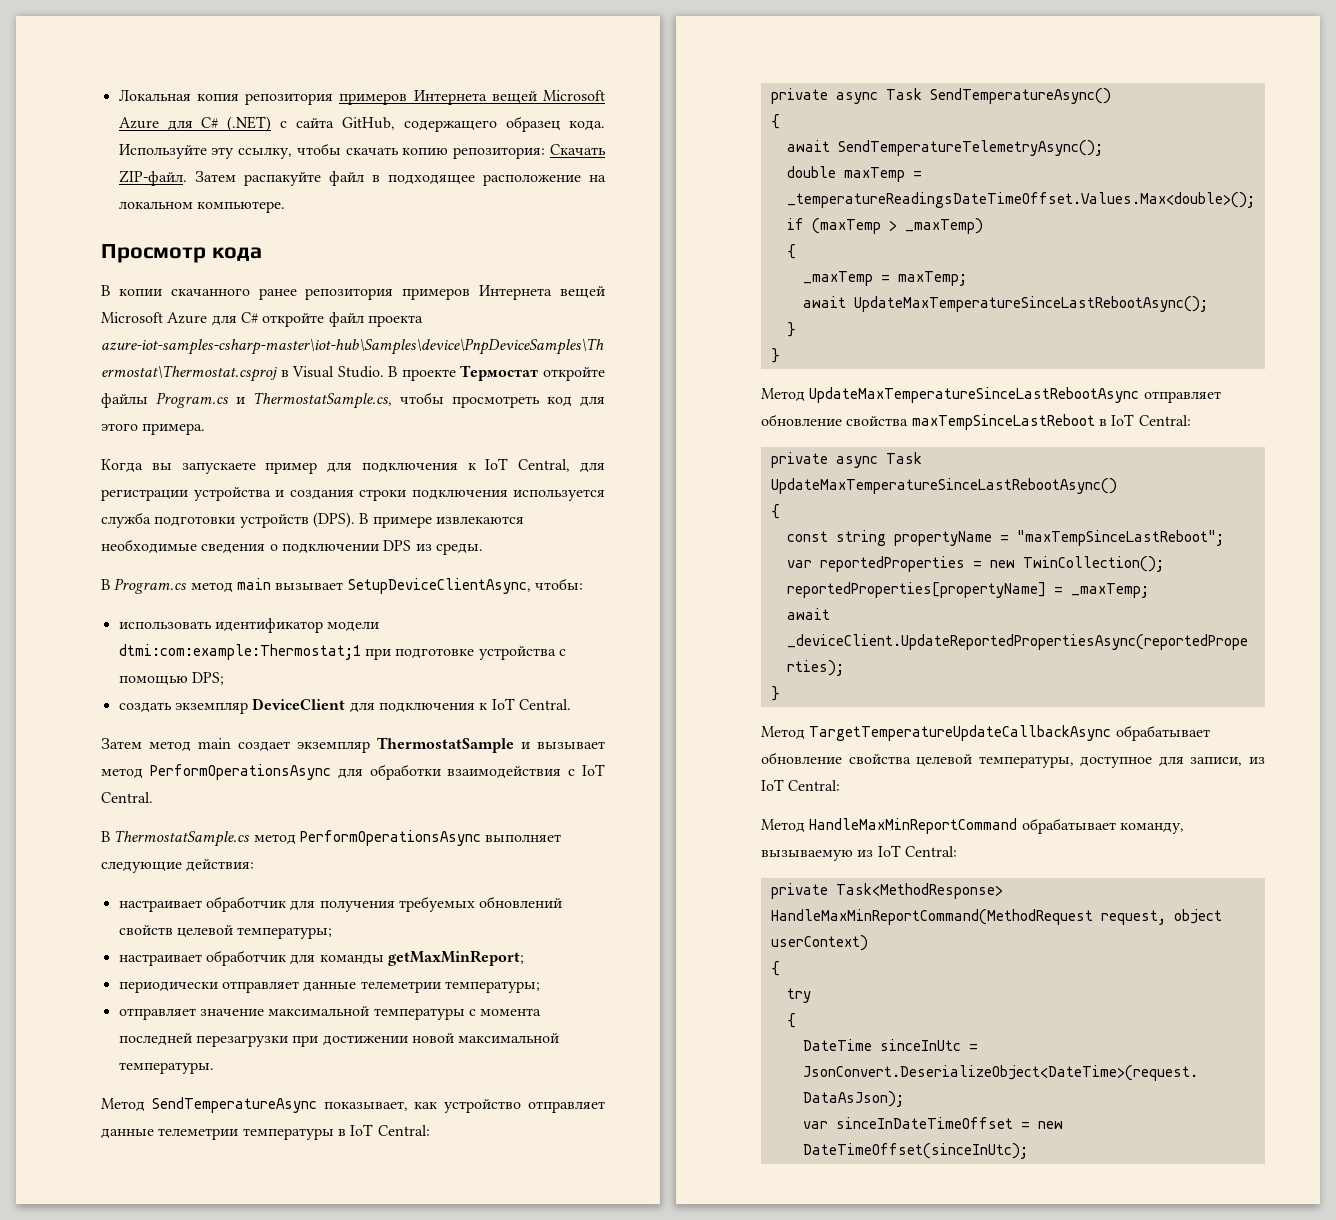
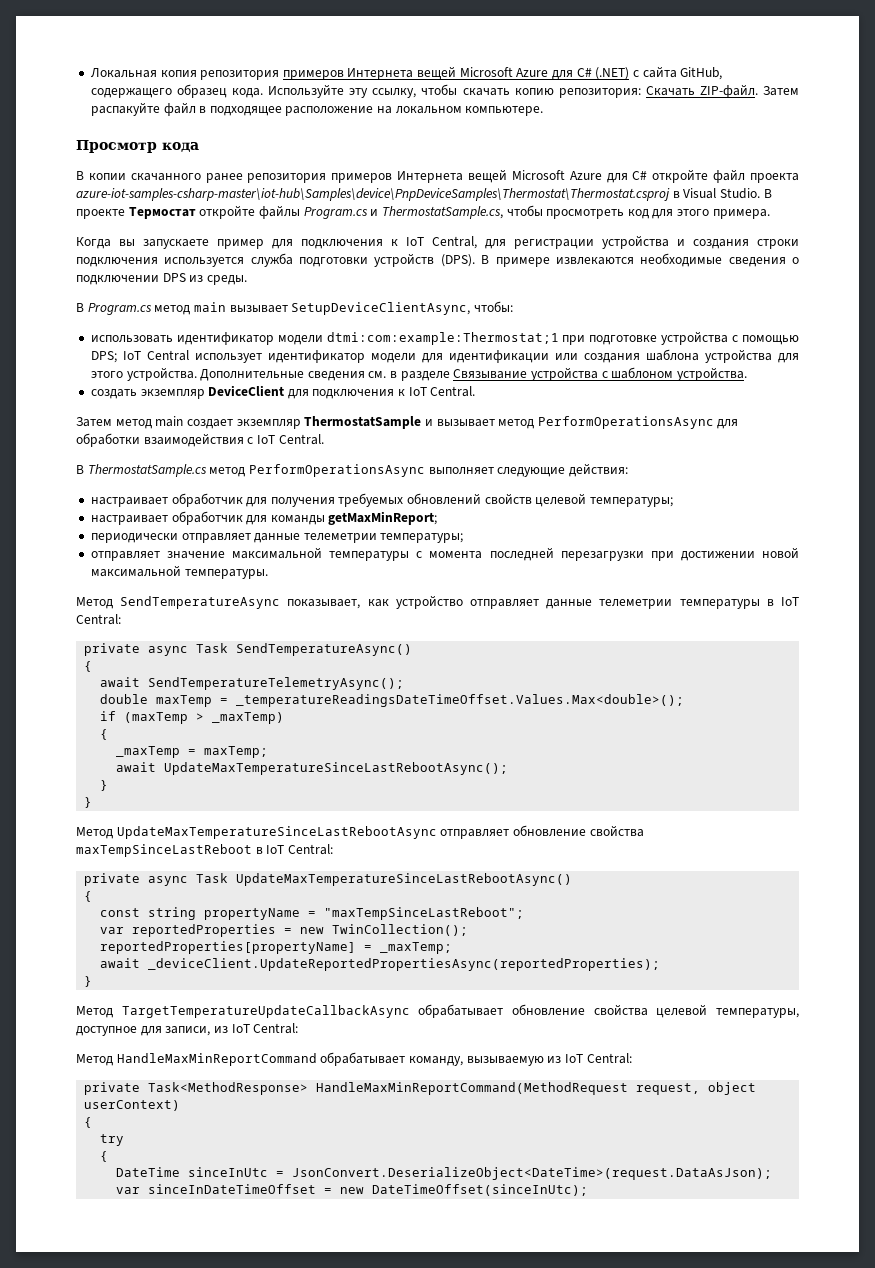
(224, 678) none -> [122,349,799,363] [90,367,747,381] IoT Central использует идентификатор модели для идентификации или создания шаблона устройства для этого устройства. Дополнительные сведения см. в разделе Связывание устройства с шаблоном устройства.

